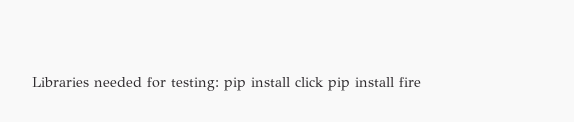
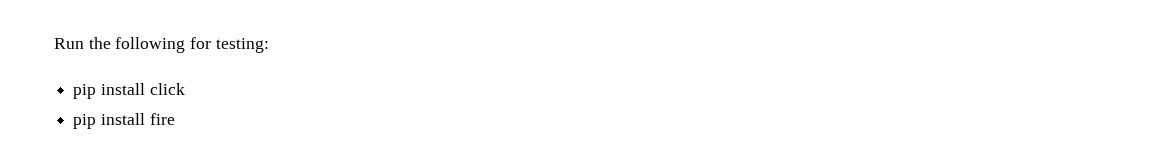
[32,77,142,87] Libraries needed -> [54,37,186,53] Run the following
(219, 84) none -> (269, 45) //
(324, 82) none -> (185, 89) //

